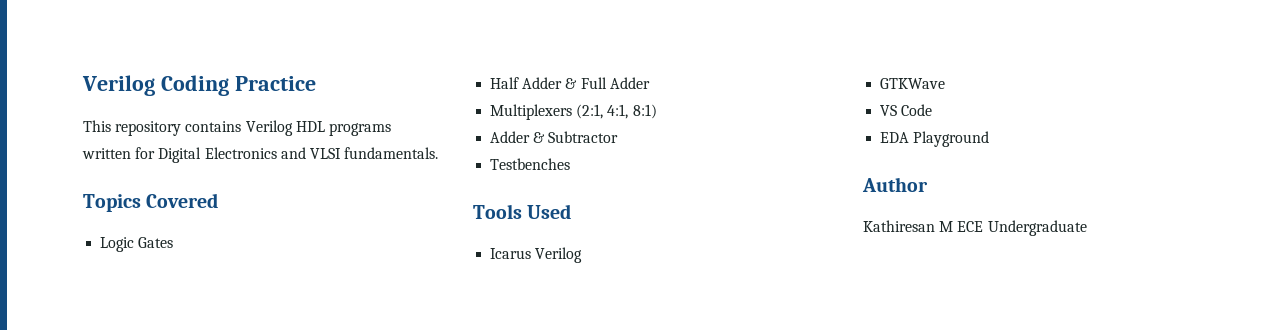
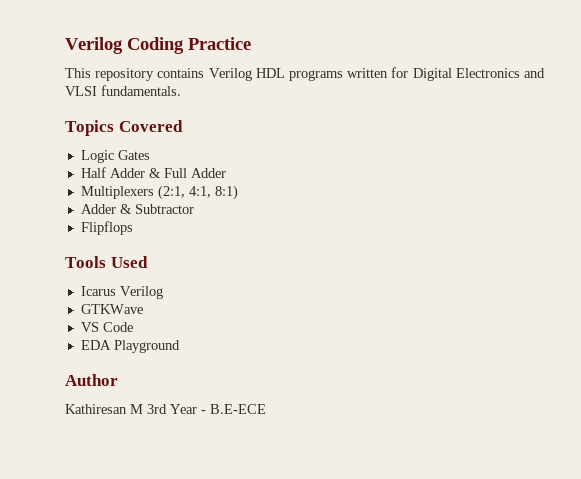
[490,158,571,170] Testbenches -> [80,221,133,235] Flipflops
[957,220,1087,236] ECE Undergraduate -> [147,404,266,414] 3rd Year - B.E-ECE

